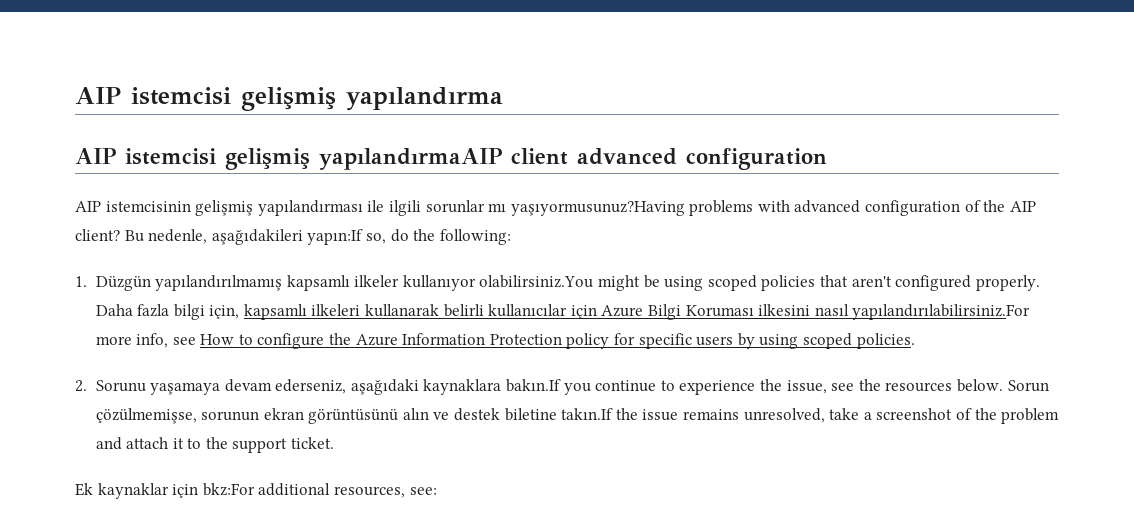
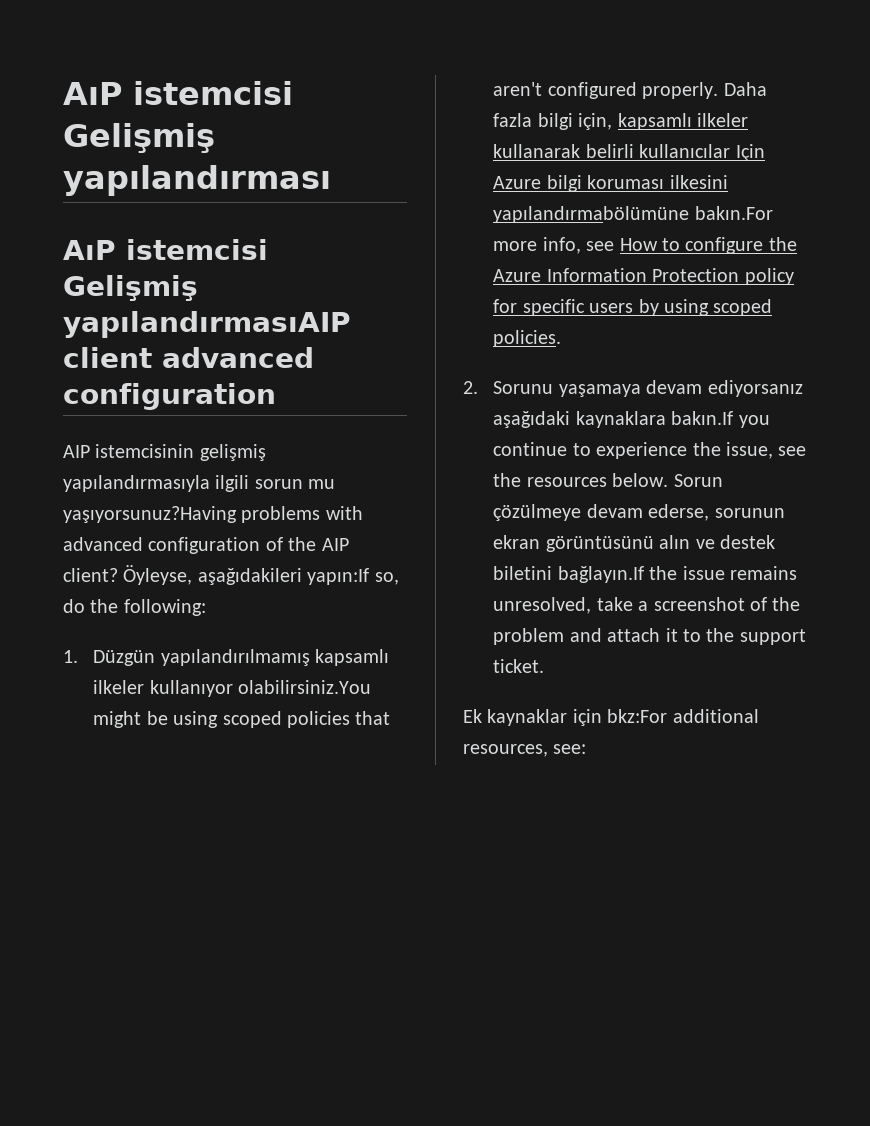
[75,87,503,111] [75,148,502,170] AIP istemcisi gelişmiş yapılandırma // AIP istemcisi gelişmiş yapılandırmaAIP -> [63,81,293,105] [63,123,215,153] [63,165,331,196] [63,239,268,260] [63,275,198,301] [63,311,351,338] AıP istemcisi Gelişmiş yapılandırması // AıP istemcisi Gelişmiş yapılandırmasıAIP
[257,200,685,216] yapılandırması ile ilgili sorunlar mı yaşıyormusunuz?Having -> [63,475,336,492] [63,506,237,523] yapılandırmasıyla ilgili sorun mu yaşıyorsunuz?Having
[124,229,208,244] Bu nedenle, -> [123,565,193,585] Öyleyse,
[311,304,361,316] ilkeleri -> [697,113,749,127] ilkeler
[570,304,1031,320] için Azure Bilgi Koruması ilkesini nasıl yapılandırılabilirsiniz.For -> [735,144,765,161] [493,175,728,192] [493,206,773,223] Için Azure bilgi koruması ilkesini yapılandırmabölümüne bakın.For
[275,379,347,394] ederseniz, -> [707,380,803,397] ediyorsanız
[95,408,197,424] çözülmemişse, -> [493,504,710,521] çözülmeye devam ederse,
[504,408,614,421] biletine takın.If -> [493,566,644,583] biletini bağlayın.If

